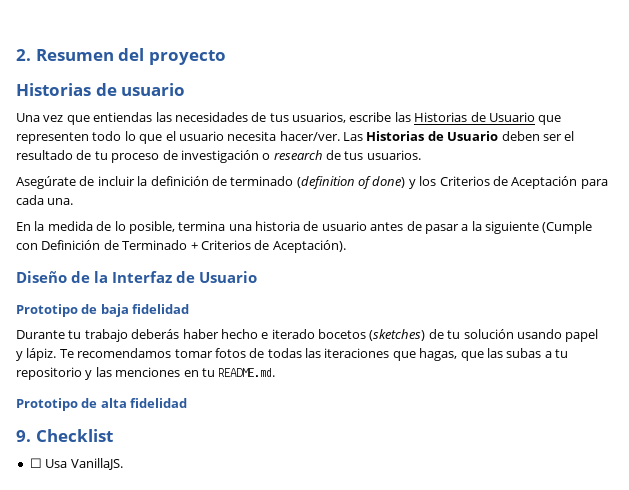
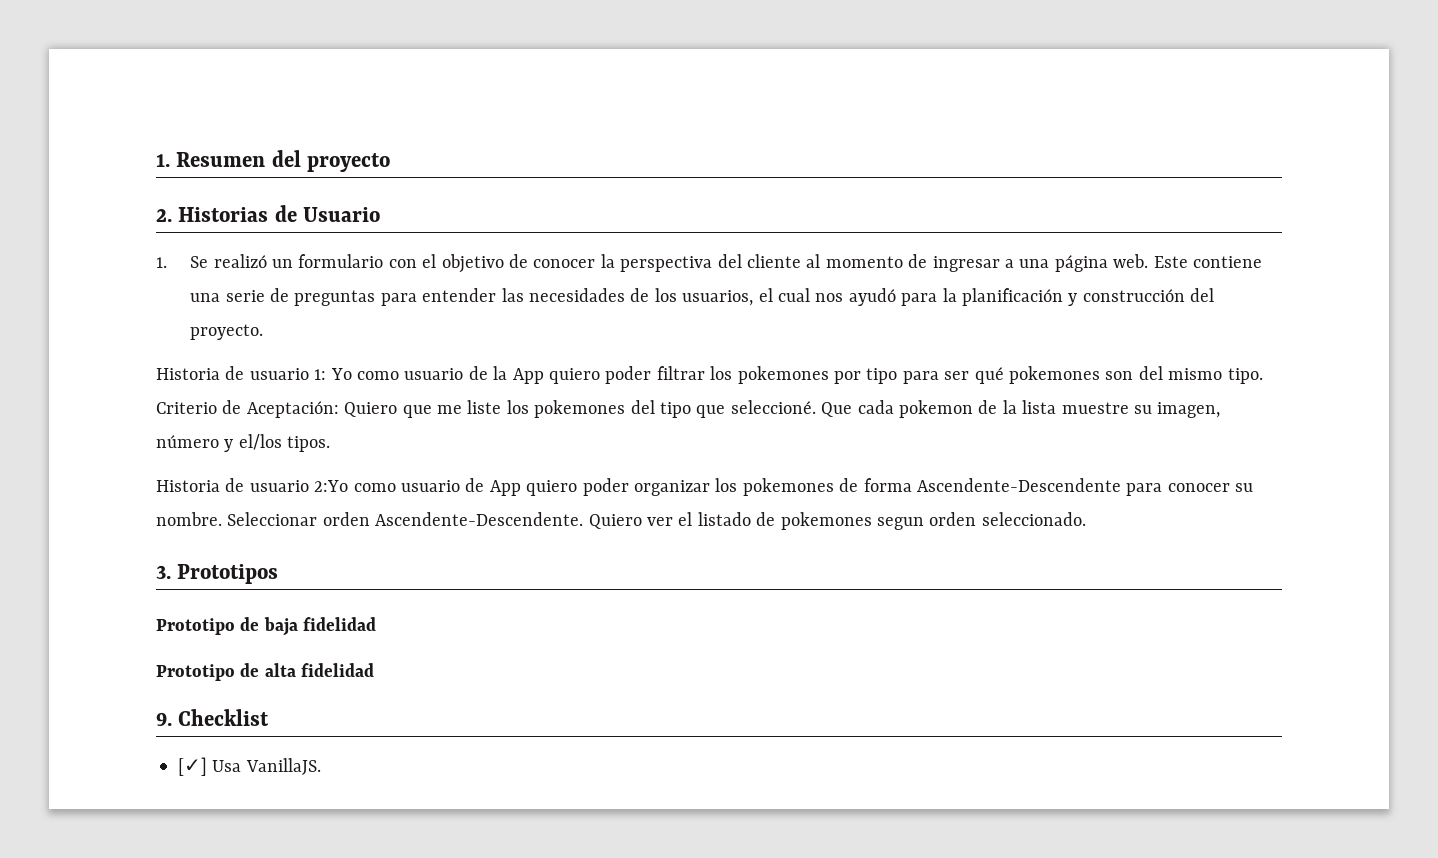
[16,49,31,61] 2. -> [156,154,170,167] 1.
[16,83,186,96] [16,112,562,125] [16,131,575,144] [16,150,421,163] [16,176,608,189] [16,195,74,205] [16,221,593,234] [16,240,346,253] [16,271,257,283] [16,304,190,317] [16,329,599,342] [16,348,568,361] [16,367,276,380] Historias de usuario // Una vez que entiendas las necesidades de tus usuarios, escribe las Historias de Usuario que representen todo lo que el usuario necesita hacer/ver. Las Historias de Usuario deben ser el resultado de tu proceso de investigación o research de tus usuarios. // Asegúrate de incluir la definición de terminado (definition of done) y los Criterios de Aceptación para cada una. // En la medida de lo posible, termina una historia de usuario antes de pasar a la siguiente (Cumple con Definición de Terminado + Criterios de Aceptación). // Diseño de la Interfaz de Usuario // Prototipo de baja fidelidad // Durante tu trabajo deberás haber hecho e iterado bocetos (sketches) de tu solución usando papel y lápiz. Te recomendamos tomar fotos de todas las iteraciones que hagas, que las subas a tu repositorio y las menciones en tu README.md. -> [156,205,381,222] [156,254,1262,273] [190,288,1215,306] [190,324,264,340] [156,366,1263,384] [156,400,1221,418] [156,434,331,452] [156,478,1254,496] [156,512,1086,530] [156,564,279,584] [156,617,377,636] 2. Historias de Usuario // 1. Se realizó un formulario con el objetivo de conocer la perspectiva del cliente al momento de ingresar a una página web. Este contiene una serie de preguntas para entender las necesidades de los usuarios, el cual nos ayudó para la planificación y construcción del proyecto. // Historia de usuario 1: Yo como usuario de la App quiero poder filtrar los pokemones por tipo para ser qué pokemones son del mismo tipo. Criterio de Aceptación: Quiero que me liste los pokemones del tipo que seleccioné. Que cada pokemon de la lista muestre su imagen, número y el/los tipos. // Historia de usuario 2:Yo como usuario de App quiero poder organizar los pokemones de forma Ascendente-Descendente para conocer su nombre. Seleccionar orden Ascendente-Descendente. Quiero ver el listado de pokemones segun orden seleccionado. // 3. Prototipos // Prototipo de baja fidelidad
[29,458,42,468] ☐ -> [178,757,207,776] [✓]

